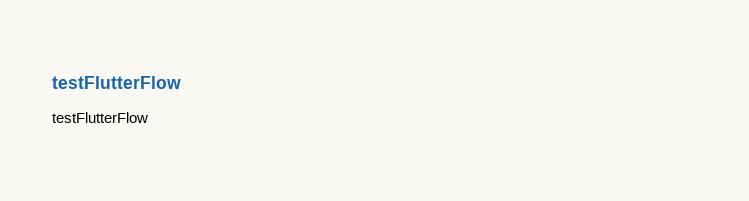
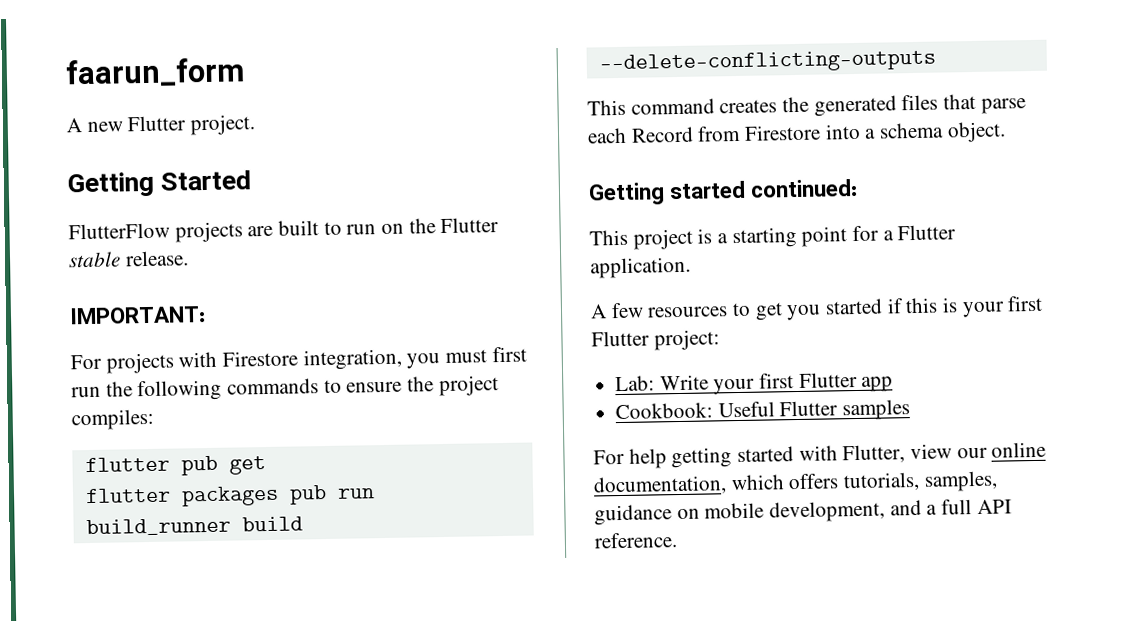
[52,76,181,89] [52,112,148,123] testFlutterFlow // testFlutterFlow -> [65,57,245,88] [66,114,256,136] [67,170,252,198] [68,217,500,243] [68,250,189,268] [69,306,206,325] [70,346,527,374] [71,375,499,402] [71,408,154,431] [84,455,266,476] [84,484,375,507] [85,516,303,537] [598,49,936,75] [587,93,1026,117] [587,121,1006,144] [588,178,859,206] [589,224,957,250] [590,256,691,279] [590,295,1044,321] [591,329,720,351] [615,371,894,395] [615,399,911,421] [593,441,1047,469] [593,470,998,496] [594,499,1012,526] [594,532,678,549] faarun_form // A new Flutter project. // Getting Started // FlutterFlow projects are built to run on the Flutter stable release. // IMPORTANT: // For projects with Firestore integration, you must first run the following commands to ensure the project compiles: // flutter pub get // flutter packages pub run build_runner build --delete-conflicting-outputs // This command creates the generated files that parse each Record from Firestore into a schema object. // Getting started continued: // This project is a starting point for a Flutter application. // A few resources to get you started if this is your first Flutter project: // Lab: Write your first Flutter app // Cookbook: Useful Flutter samples // For help getting started with Flutter, view our online documentation, which offers tutorials, samples, guidance on mobile development, and a full API reference.

